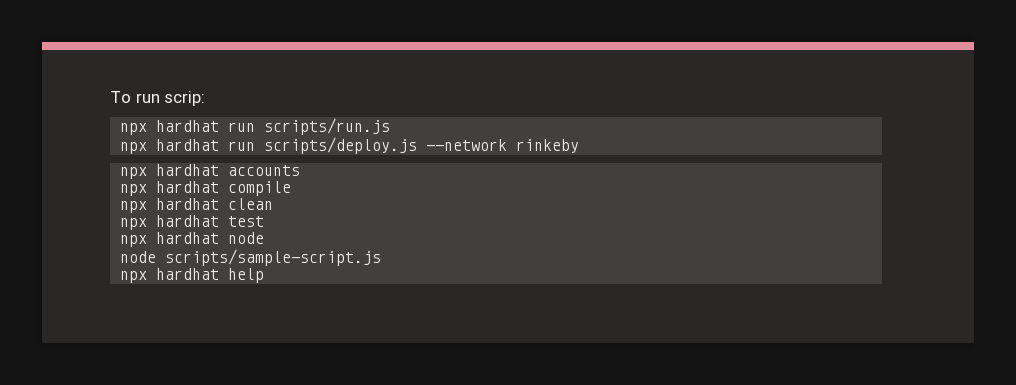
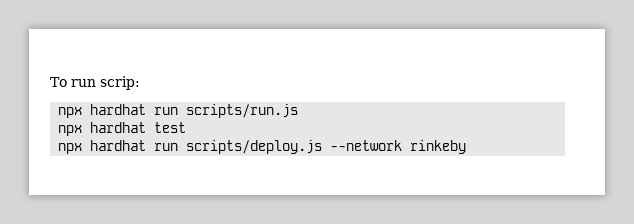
(391, 126) none -> [58,122,187,136] // npx hardhat test
[120,164,301,179] [120,181,292,196] [120,198,274,213] [120,215,265,230] [120,232,265,247] [120,249,382,266] [120,268,265,283] // npx hardhat accounts // npx hardhat compile // npx hardhat clean // npx hardhat test // npx hardhat node // node scripts/sample-script.js // npx hardhat help -> (467, 147) none

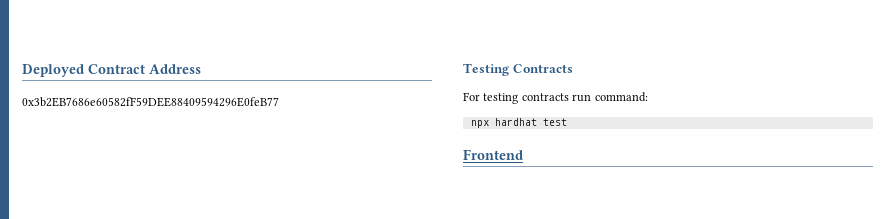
[50,76,140,90] [58,104,299,118] [58,122,187,136] [58,140,467,154] To run scrip: // npx hardhat run scripts/run.js // npx hardhat test // npx hardhat run scripts/deploy.js --network rinkeby -> [22,64,201,77] [22,97,279,107] [463,63,573,76] [463,92,648,104] [470,118,567,128] [463,149,523,160] Deployed Contract Address // 0x3b2EB7686e60582fF59DEE88409594296E0feB77 // Testing Contracts // For testing contracts run command: // npx hardhat test // Frontend

